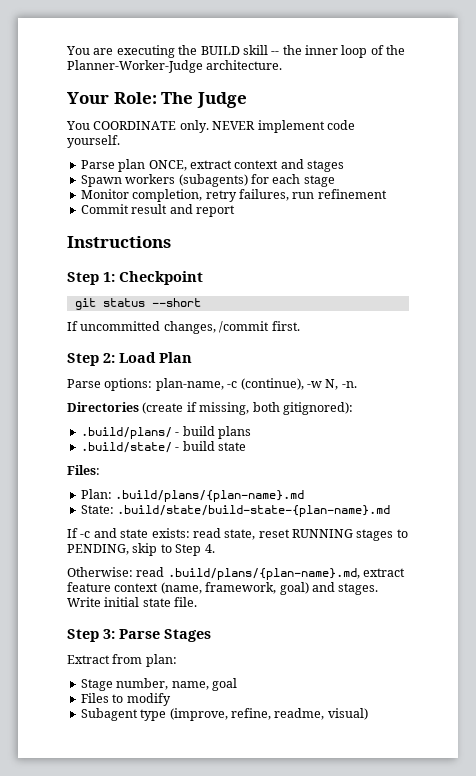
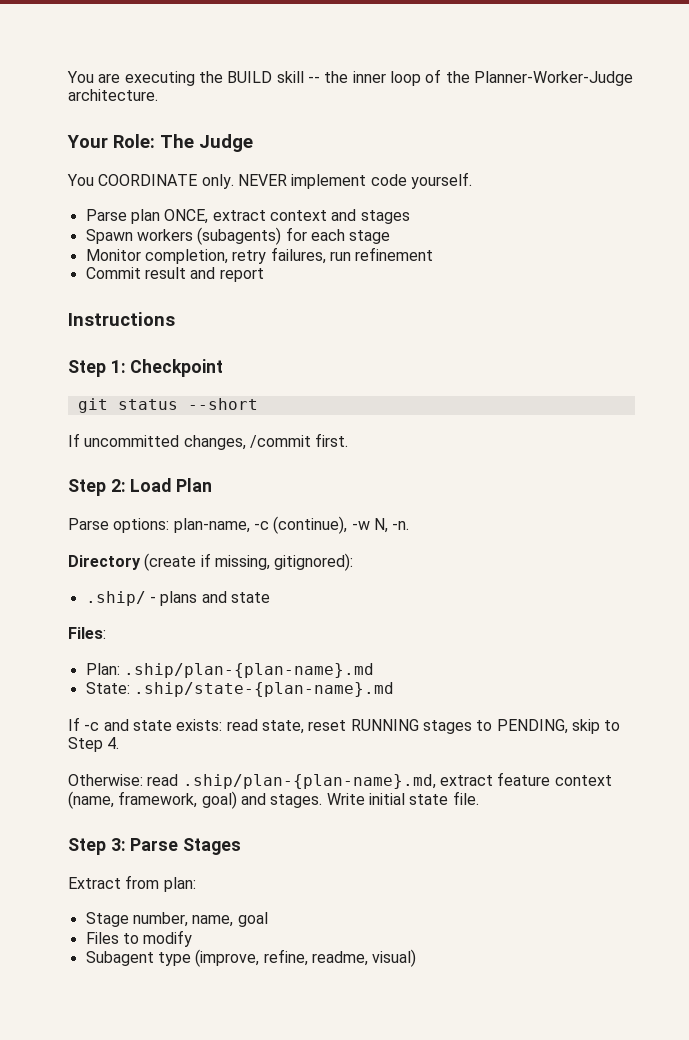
[67,402,139,412] Directories -> [68,555,141,570] Directory
[252,402,280,412] both -> (270, 562) none
[80,426,251,439] [80,441,215,453] .build/plans/ - build plans // .build/state/ - build -> [85,591,227,606] .ship/ - plans and
[115,490,305,502] .build/plans/{plan-name}.md -> [123,663,374,678] .ship/plan-{plan-name}.md
[117,505,391,517] .build/state/build-state-{plan-name}.md -> [133,682,394,697] .ship/state-{plan-name}.md
[167,568,360,580] .build/plans/{plan-name}.md, -> [182,774,436,789] .ship/plan-{plan-name}.md,

